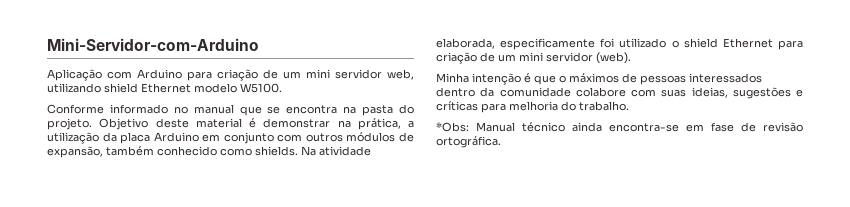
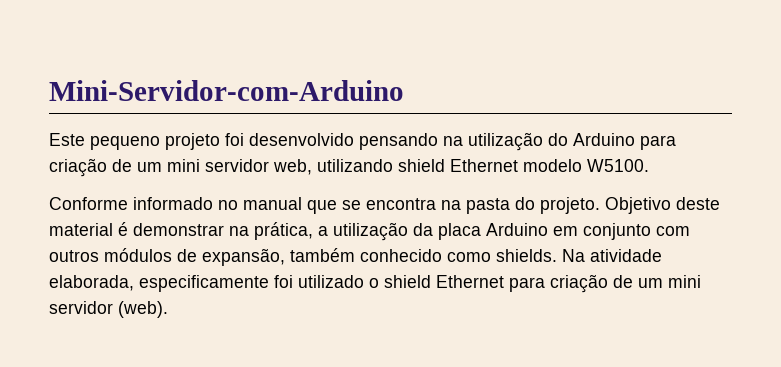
[47,69,132,81] Aplicação com -> [49,132,568,151] Este pequeno projeto foi desenvolvido pensando na utilização do
[436,73,762,85] [436,87,803,99] [436,101,629,113] [436,122,803,132] [436,136,501,148] // Minha intenção é que o máximos de pessoas interessados dentro da comunidade colabore com suas ideias, sugestões e críticas para melhoria do trabalho. // *Obs: Manual técnico ainda encontra-se em fase de revisão ortográfica. -> (168, 309) none

